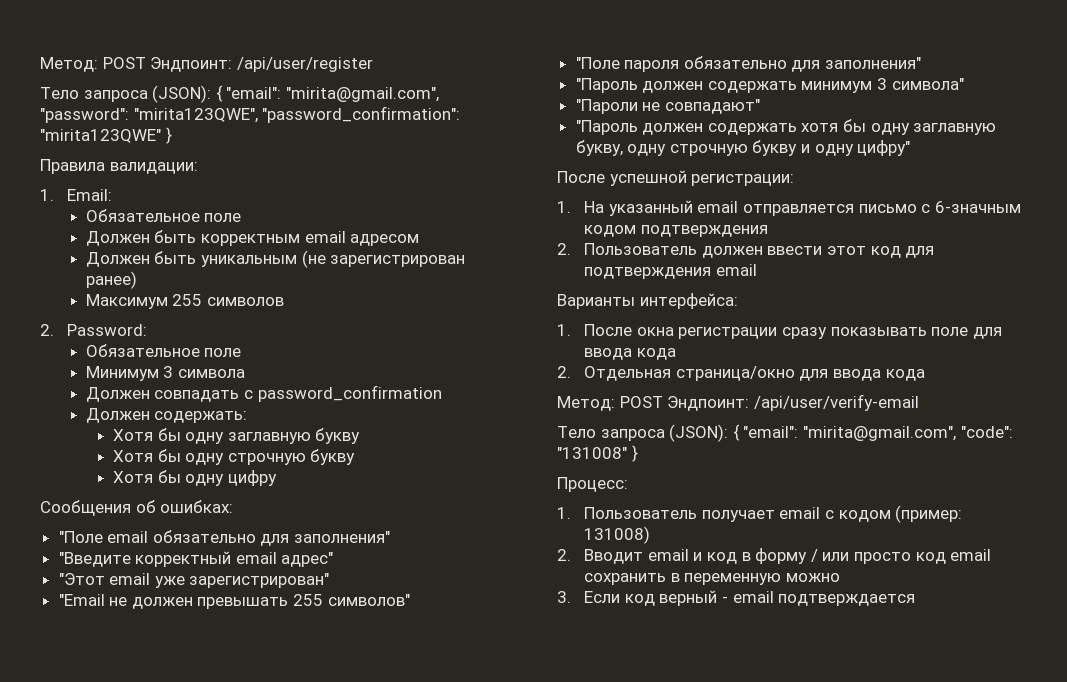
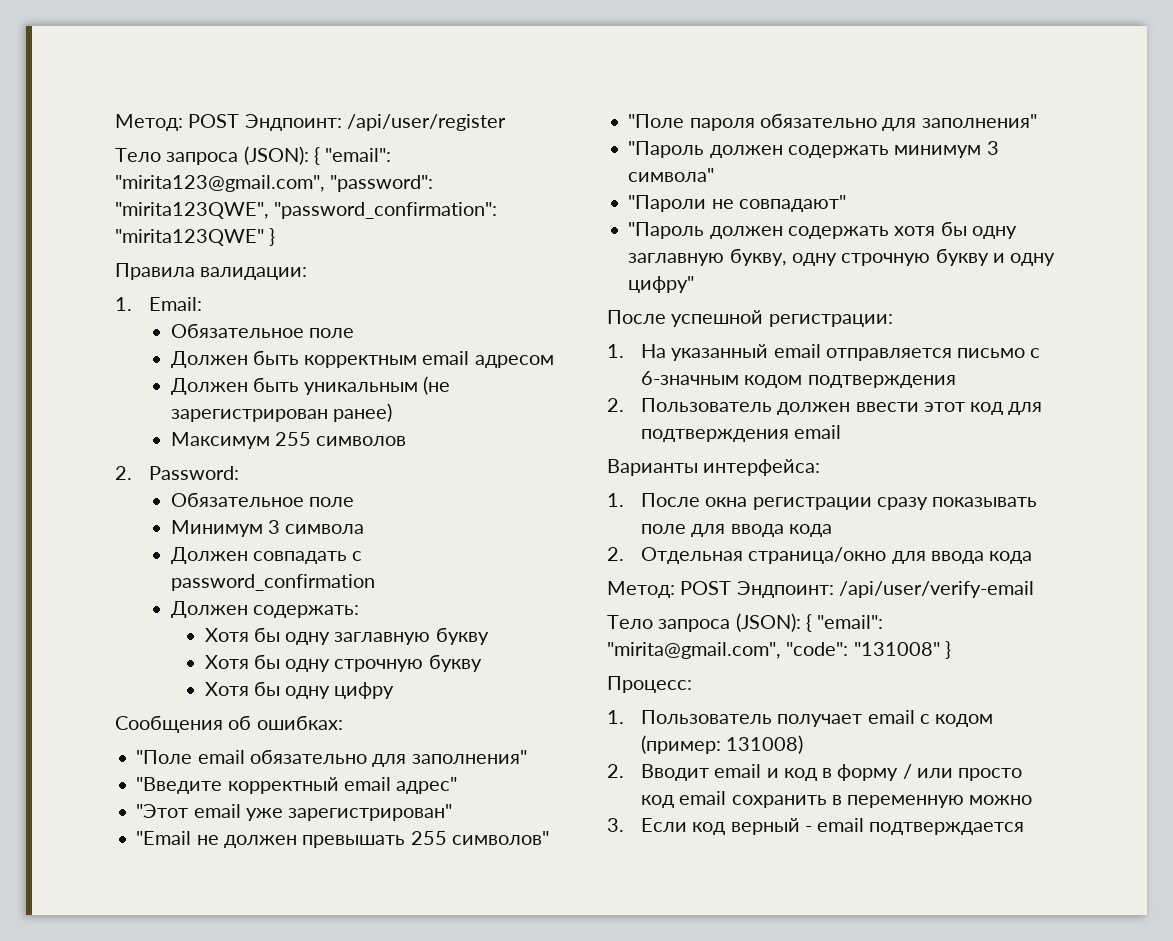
[285,87,439,102] "mirita@gmail.com", -> [115,175,325,192] "mirita123@gmail.com",

